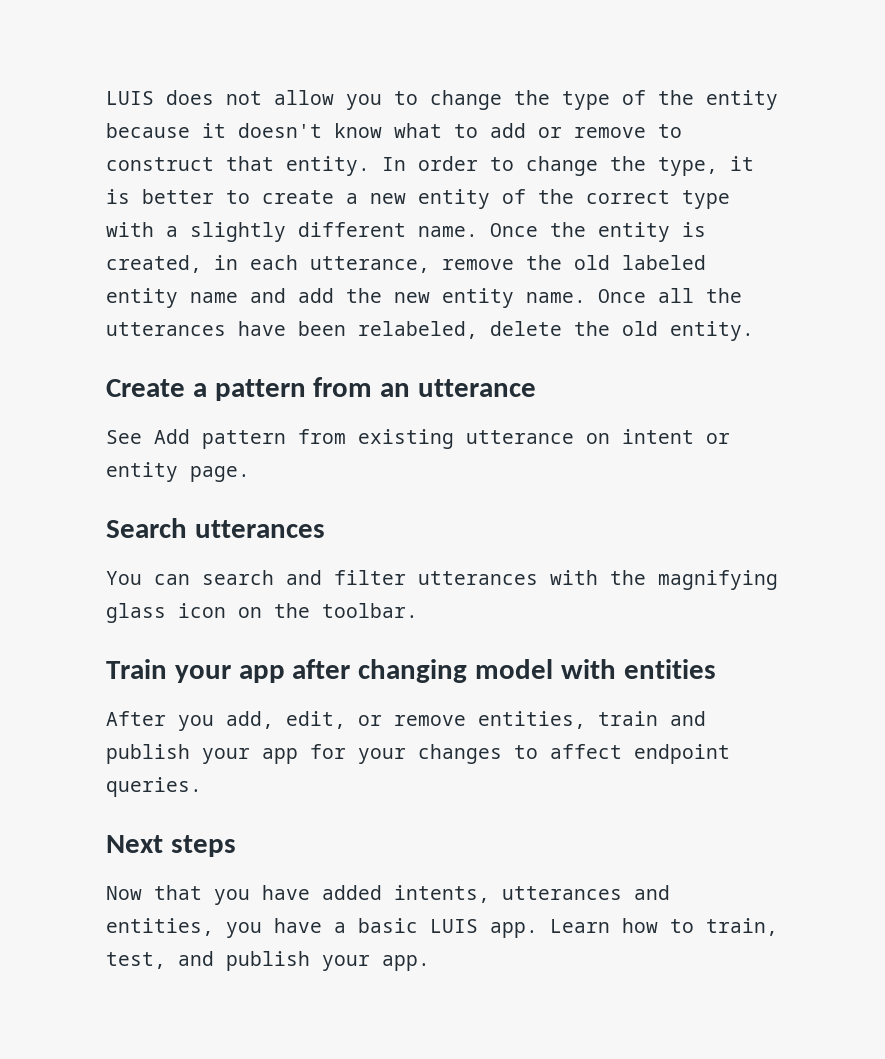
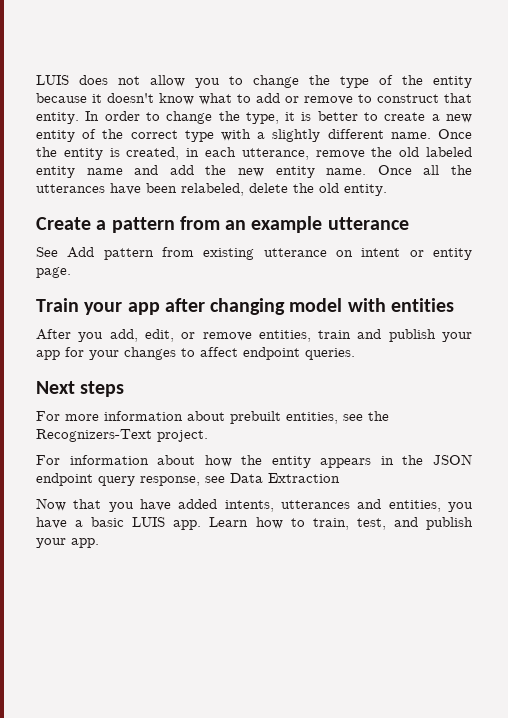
(411, 390) none -> [251,216,323,233] example
[106,518,325,538] [106,570,778,590] [106,603,418,623] // Search utterances // You can search and filter utterances with the magnifying glass icon on the toolbar. -> (71, 272) none
(236, 846) none -> [36,411,389,424] [36,429,208,442] [36,454,472,468] [36,473,340,486] // For more information about prebuilt entities, see the Recognizers-Text project. // For information about how the entity appears in the JSON endpoint query response, see Data Extraction

